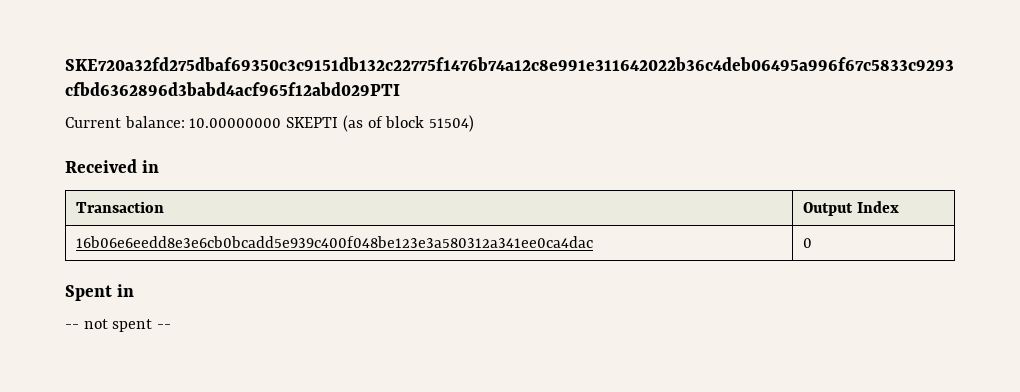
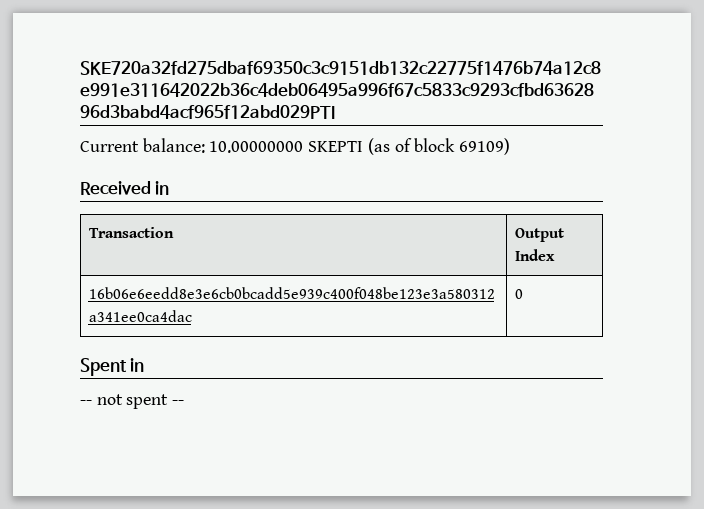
[429,115,475,132] 51504) -> [459,138,511,155] 69109)

